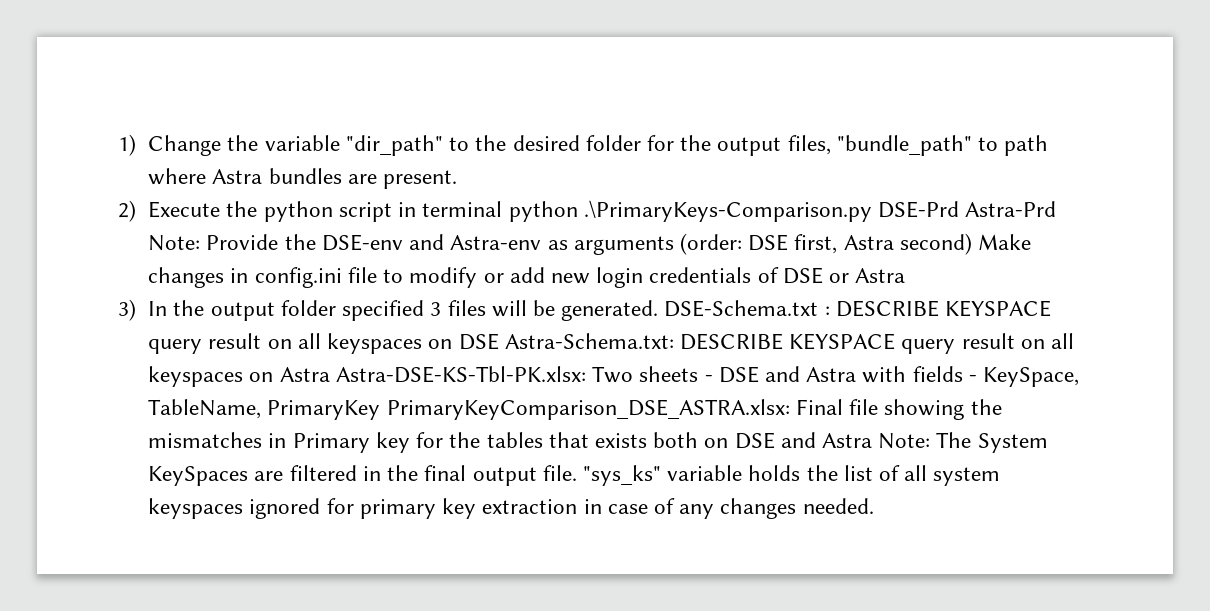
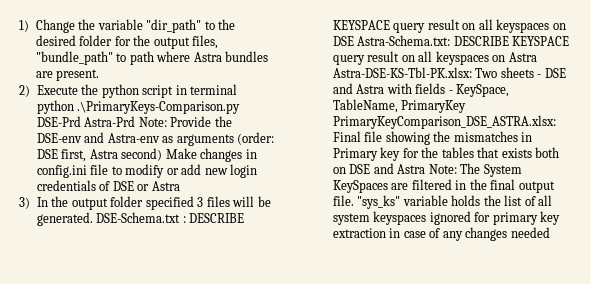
[802,498,874,514] needed. -> [510,227,550,238] needed

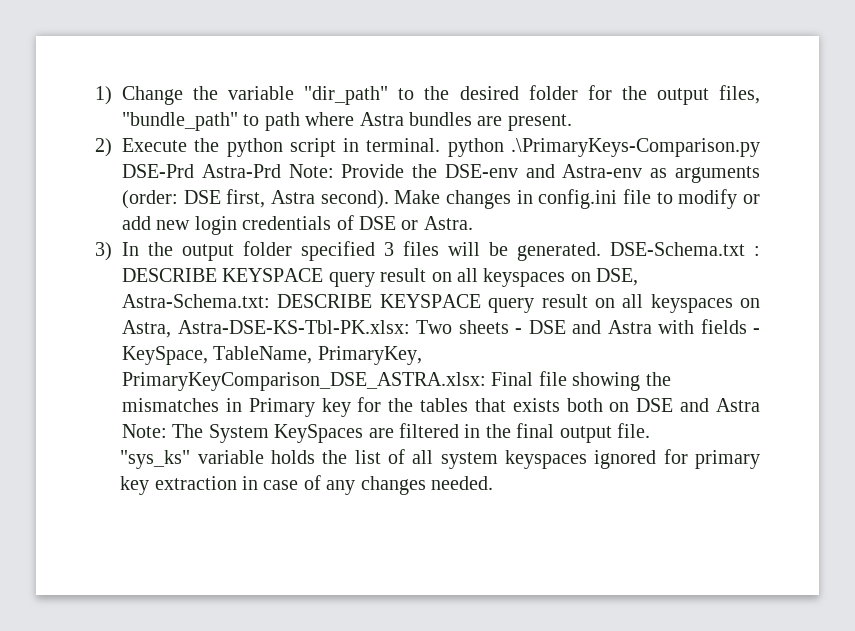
[190,84,238,95] terminal -> [366,138,441,152] terminal.
[121,148,163,161] second) -> [320,190,389,209] second).
[151,181,180,191] Astra -> [423,216,473,230] Astra.
[332,36,354,46] DSE -> [596,268,639,286] DSE,
[508,52,537,62] Astra -> [122,320,171,338] Astra,
[401,100,467,113] PrimaryKey -> [317,346,422,365] PrimaryKey,
(354, 200) none -> (650, 430) //
[510,227,550,238] needed -> [431,476,494,490] needed.

